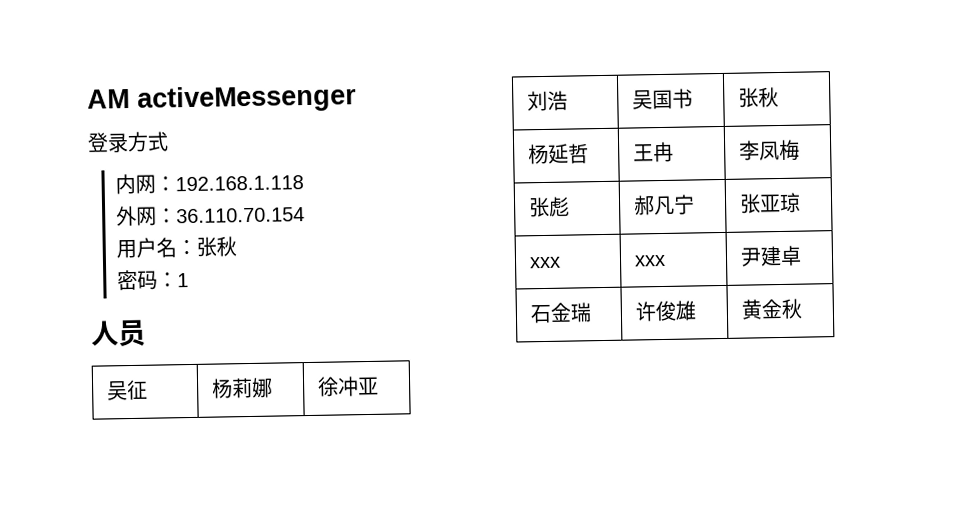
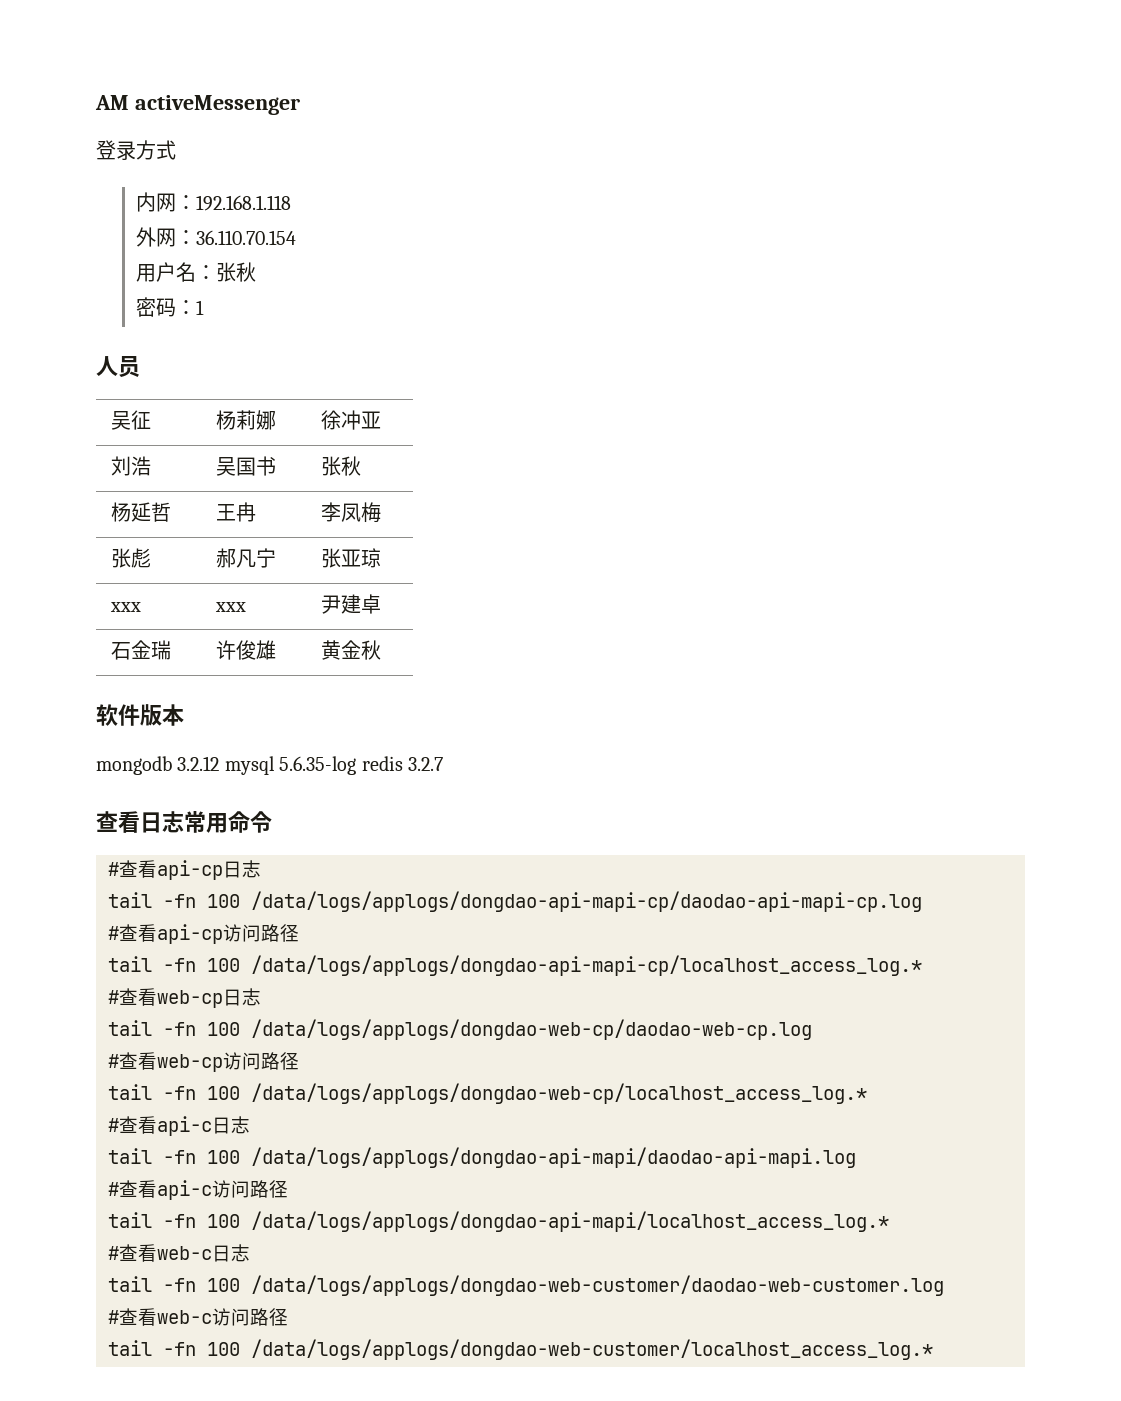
(804, 308) none -> [96,704,184,726] [96,756,443,775] [96,811,272,833] [108,860,261,880] [108,891,922,912] [108,924,299,944] [108,955,922,976] [108,988,261,1008] [108,1019,812,1040] [108,1052,299,1072] [108,1083,867,1104] [108,1116,250,1136] [108,1147,856,1168] [108,1180,288,1200] [108,1211,889,1232] [108,1244,250,1262] [108,1275,944,1296] [108,1308,288,1326] [108,1339,933,1360] // 软件版本 // mongodb 3.2.12 mysql 5.6.35-log redis 3.2.7 // 查看日志常用命令 // #查看api-cp日志 // tail -fn 100 /data/logs/applogs/dongdao-api-mapi-cp/daodao-api-mapi-cp.log // #查看api-cp访问路径 // tail -fn 100 /data/logs/applogs/dongdao-api-mapi-cp/localhost_access_log.* // #查看web-cp日志 // tail -fn 100 /data/logs/applogs/dongdao-web-cp/daodao-web-cp.log // #查看web-cp访问路径 // tail -fn 100 /data/logs/applogs/dongdao-web-cp/localhost_access_log.* // #查看api-c日志 // tail -fn 100 /data/logs/applogs/dongdao-api-mapi/daodao-api-mapi.log // #查看api-c访问路径 // tail -fn 100 /data/logs/applogs/dongdao-api-mapi/localhost_access_log.* // #查看web-c日志 // tail -fn 100 /data/logs/applogs/dongdao-web-customer/daodao-web-customer.log // #查看web-c访问路径 // tail -fn 100 /data/logs/applogs/dongdao-web-customer/localhost_access_log.*

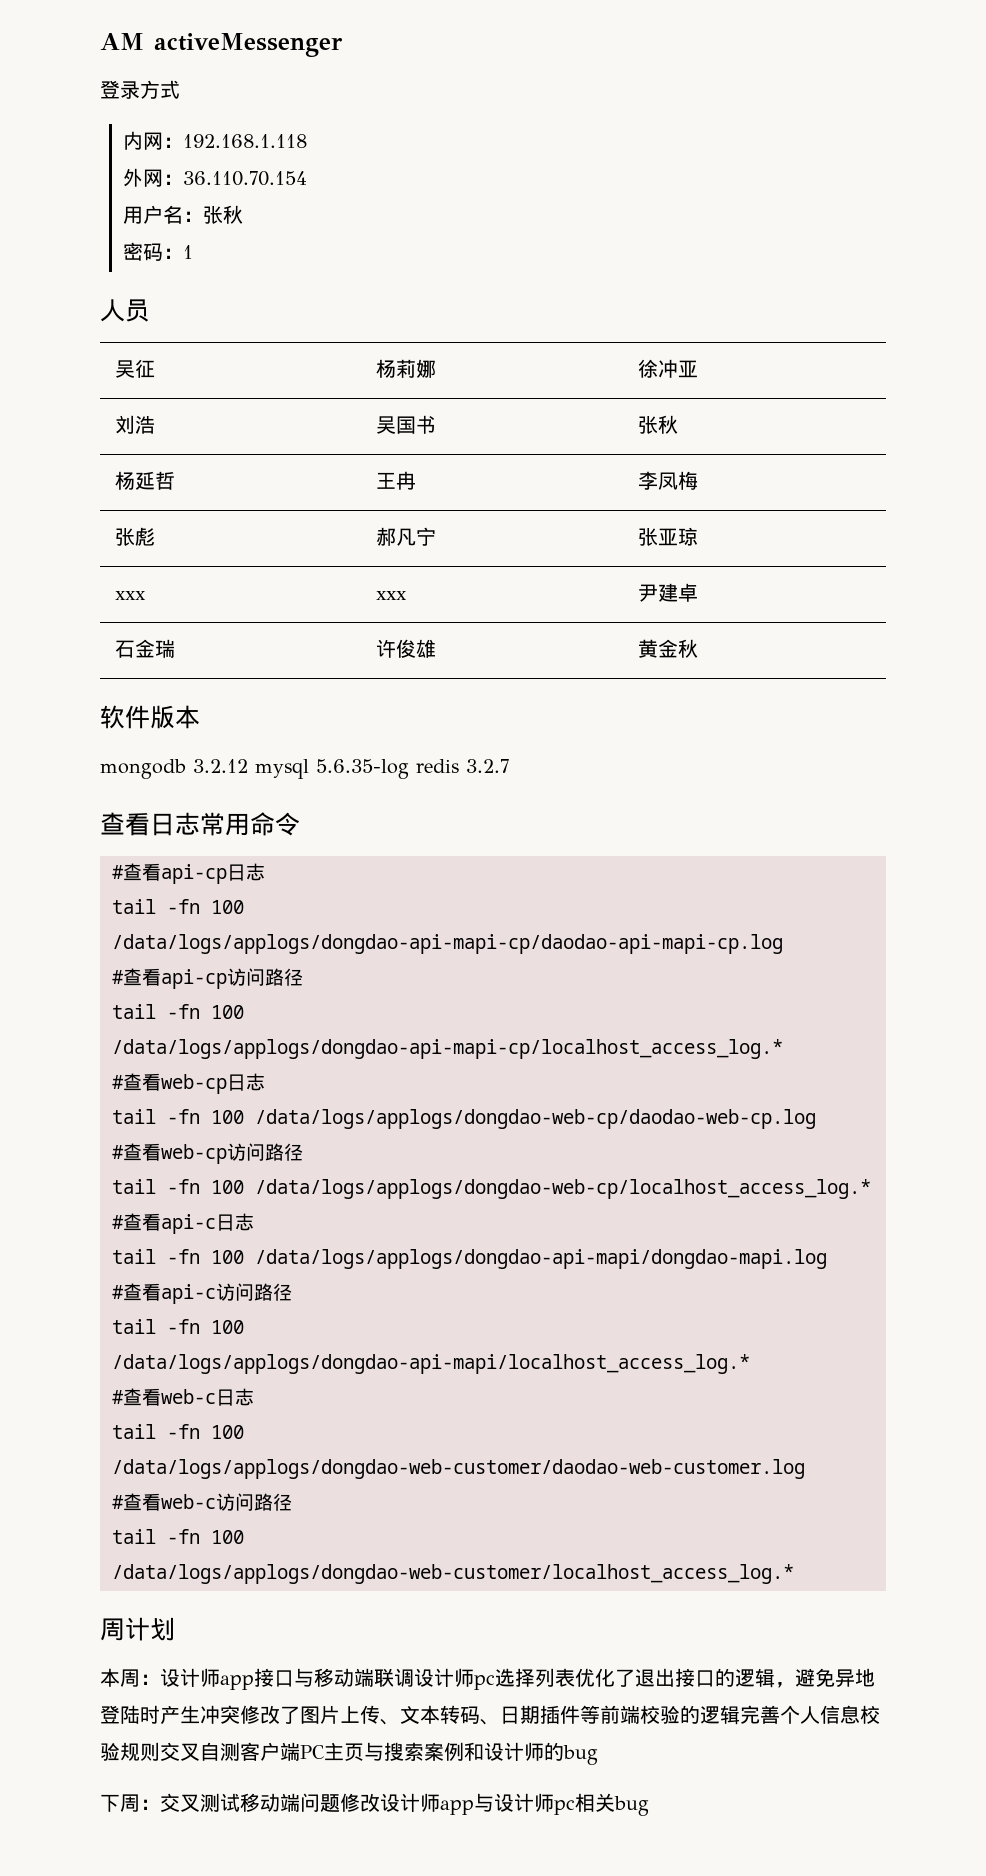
[251,1147,856,1168] /data/logs/applogs/dongdao-api-mapi/daodao-api-mapi.log -> [255,1249,827,1269] /data/logs/applogs/dongdao-api-mapi/dongdao-mapi.log
(933, 1349) none -> [100,1617,175,1641] [100,1668,875,1690] [100,1705,880,1725] [100,1742,598,1765] [100,1793,649,1816] // 周计划 // 本周：设计师app接口与移动端联调设计师pc选择列表优化了退出接口的逻辑，避免异地登陆时产生冲突修改了图片上传、文本转码、日期插件等前端校验的逻辑完善个人信息校验规则交叉自测客户端PC主页与搜索案例和设计师的bug // 下周：交叉测试移动端问题修改设计师app与设计师pc相关bug

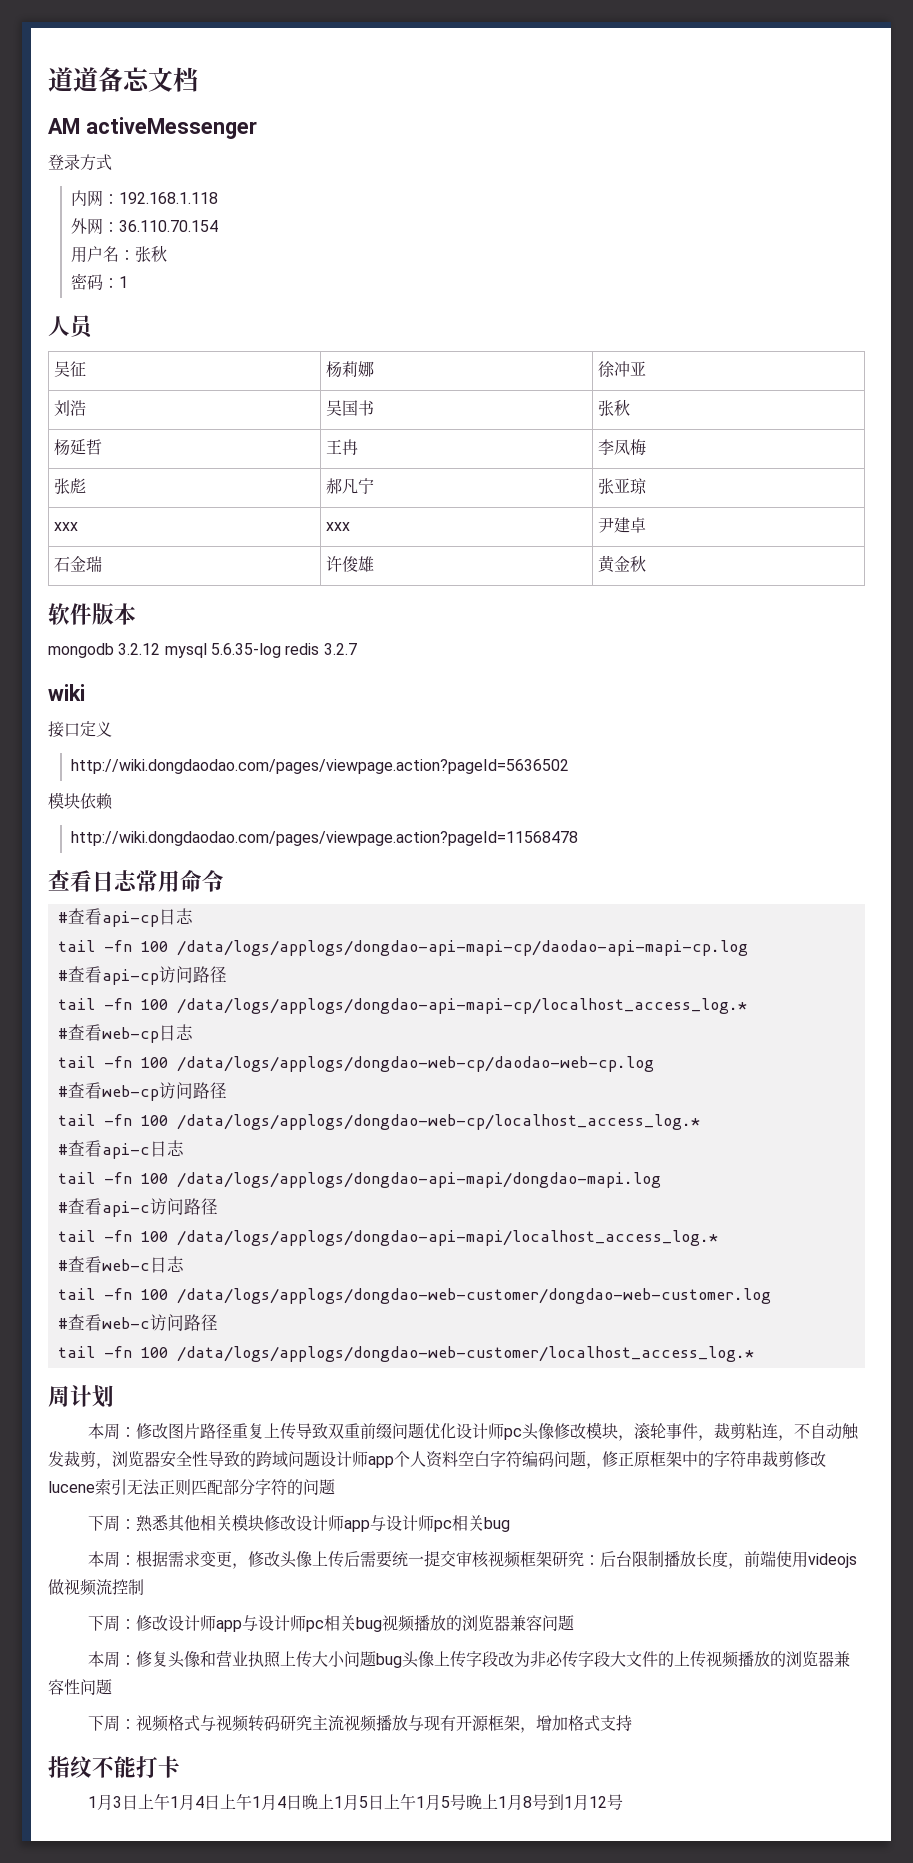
(100, 41) none -> [48,67,198,92] 道道备忘文档 //
(509, 766) none -> [48,684,85,701] [48,721,112,738] [71,759,570,774] [48,792,113,810] [71,831,579,846] // wiki // 接口定义 // http://wiki.dongdaodao.com/pages/viewpage.action?pageId=5636502 // 模块依赖 // http://wiki.dongdaodao.com/pages/viewpage.action?pageId=11568478
[112,1459,805,1479] /data/logs/applogs/dongdao-web-customer/daodao-web-customer.log -> [176,1288,771,1304] /data/logs/applogs/dongdao-web-customer/dongdao-web-customer.log
[160,1668,875,1690] [100,1705,880,1725] [100,1742,598,1765] [100,1793,649,1816] 设计师app接口与移动端联调设计师pc选择列表优化了退出接口的逻辑，避免异地登陆时产生冲突修改了图片上传、文本转码、日期插件等前端校验的逻辑完善个人信息校验规则交叉自测客户端PC主页与搜索案例和设计师的bug // 下周：交叉测试移动端问题修改设计师app与设计师pc相关bug -> [135,1422,859,1441] [48,1451,826,1469] [48,1478,335,1496] [87,1514,510,1532] [87,1550,857,1569] [48,1579,144,1596] [87,1615,574,1632] [87,1650,850,1668] [48,1679,112,1695] [87,1715,632,1733] [48,1756,180,1778] [87,1794,623,1810] 修改图片路径重复上传导致双重前缀问题优化设计师pc头像修改模块，滚轮事件，裁剪粘连，不自动触发裁剪，浏览器安全性导致的跨域问题设计师app个人资料空白字符编码问题，修正原框架中的字符串裁剪修改lucene索引无法正则匹配部分字符的问题 // 下周：熟悉其他相关模块修改设计师app与设计师pc相关bug // 本周：根据需求变更，修改头像上传后需要统一提交审核视频框架研究：后台限制播放长度，前端使用videojs做视频流控制 // 下周：修改设计师app与设计师pc相关bug视频播放的浏览器兼容问题 // 本周：修复头像和营业执照上传大小问题bug头像上传字段改为非必传字段大文件的上传视频播放的浏览器兼容性问题 // 下周：视频格式与视频转码研究主流视频播放与现有开源框架，增加格式支持 // 指纹不能打卡 // 1月3日上午1月4日上午1月4日晚上1月5日上午1月5号晚上1月8号到1月12号

